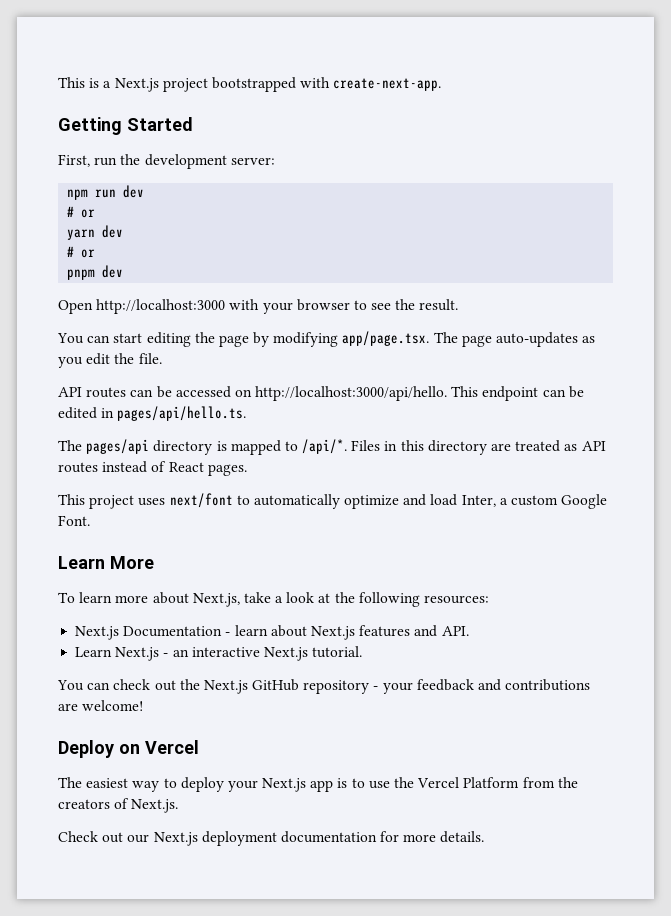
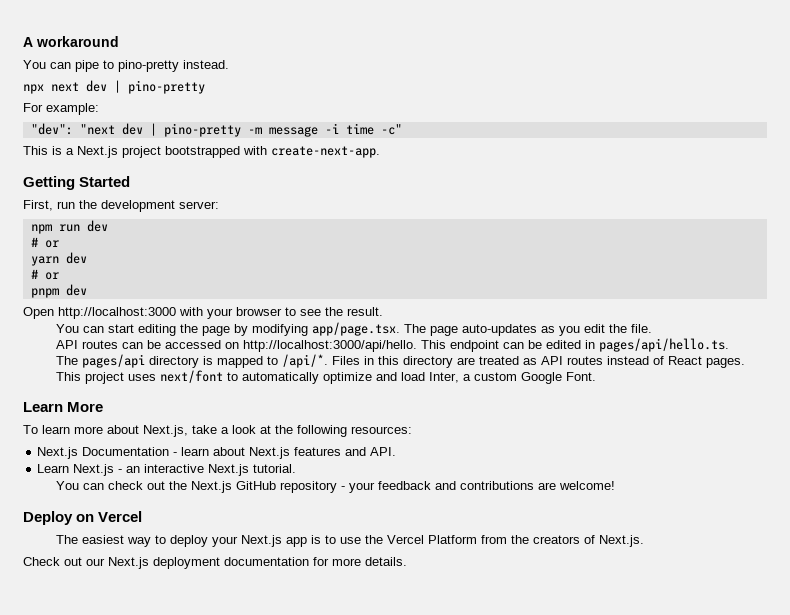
(58, 82) none -> [23,36,119,47] [23,60,229,72] [23,80,205,94] [23,103,99,115] [30,123,402,137] A workaround // You can pipe to pino-pretty instead. // npx next dev | pino-pretty // For example: // "dev": "next dev | pino-pretty -m message -i time -c" //

